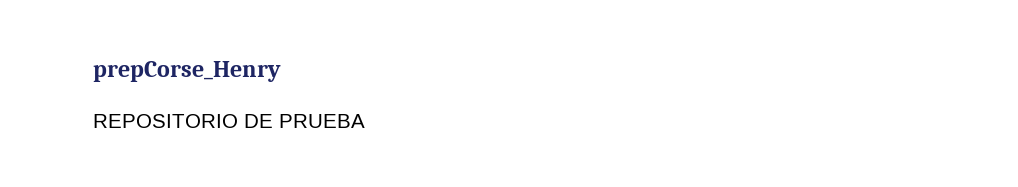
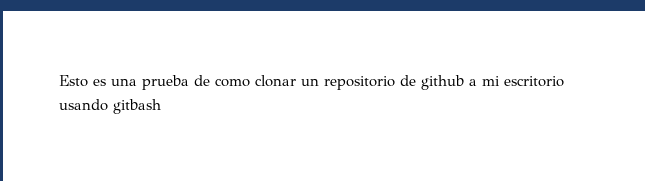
[93,61,281,82] [93,114,365,128] prepCorse_Henry // REPOSITORIO DE PRUEBA -> [59,75,564,90] [59,99,161,114] Esto es una prueba de como clonar un repositorio de github a mi escritorio usando gitbash

